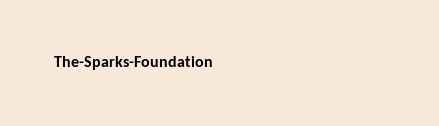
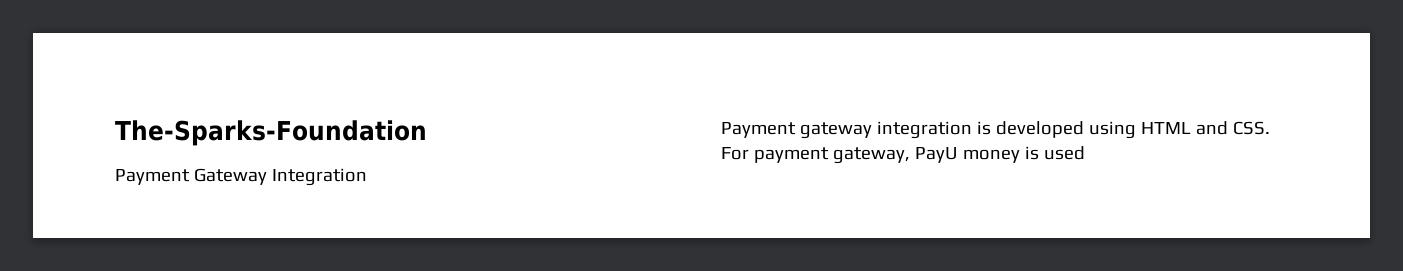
(213, 63) none -> [115,168,367,186] [721,121,1270,139] [721,146,1085,164] // Payment Gateway Integration // Payment gateway integration is developed using HTML and CSS. For payment gateway, PayU money is used

